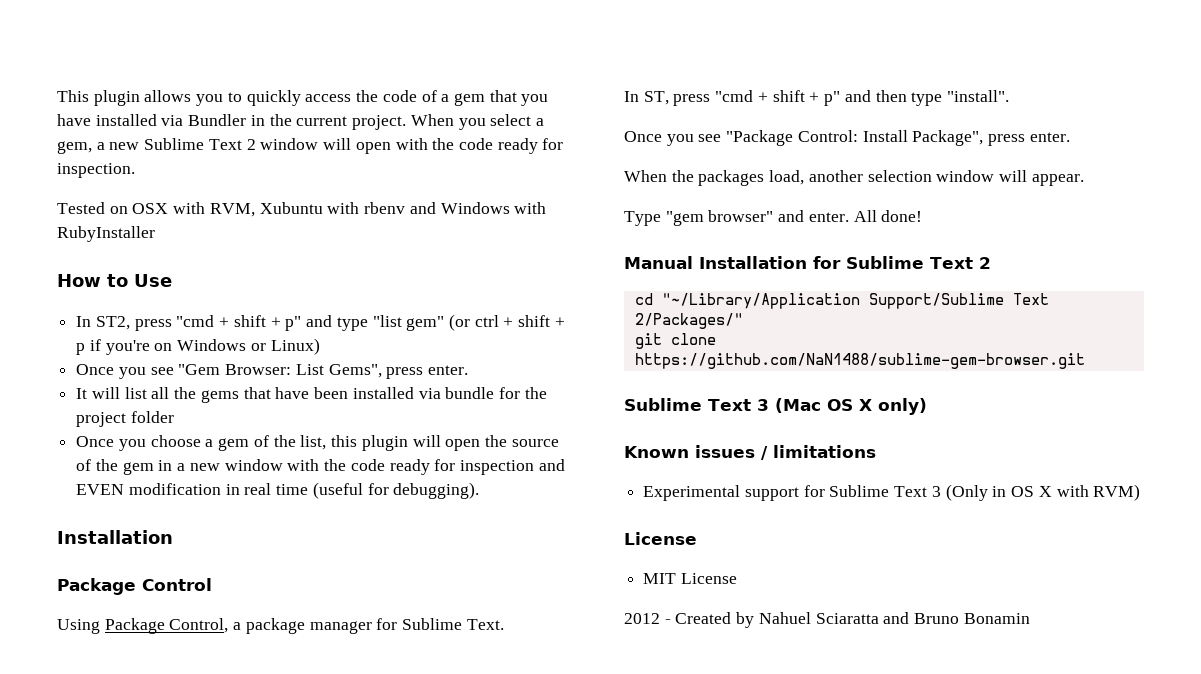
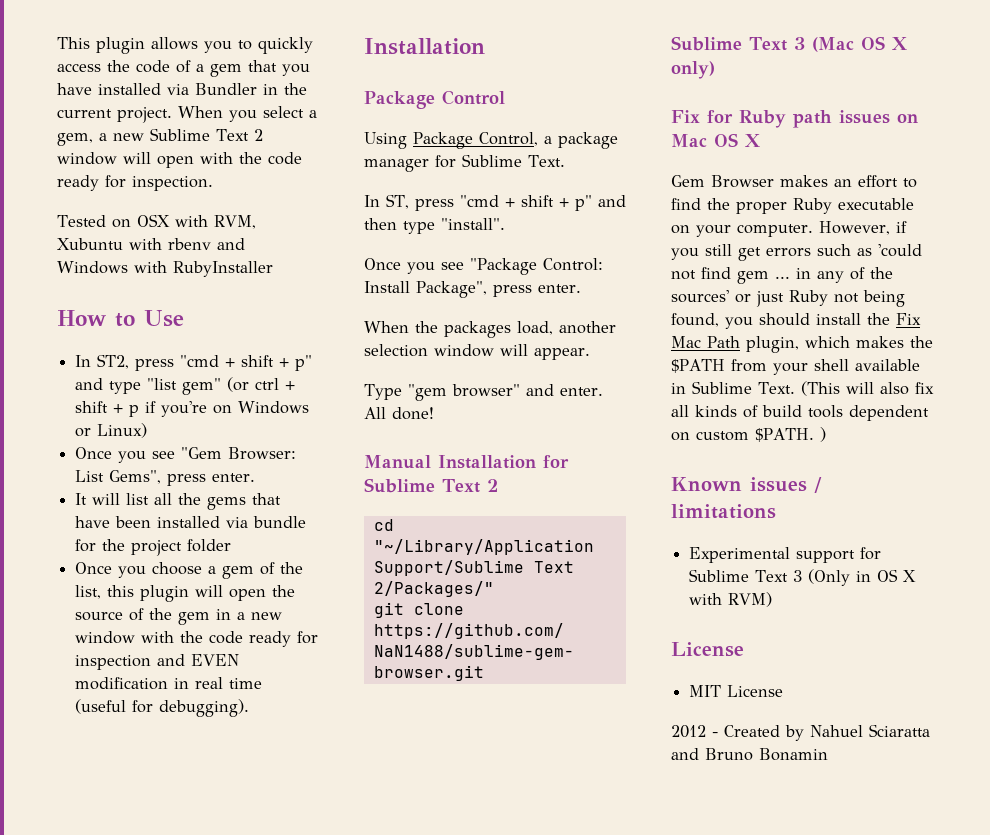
(927, 406) none -> [671,110,918,128] [671,133,760,147] [671,175,917,188] [671,198,914,214] [671,221,907,237] [671,244,922,261] [671,267,893,284] [671,290,905,307] [671,313,921,329] [671,336,933,353] [671,359,920,375] [671,381,934,396] [671,405,929,421] [671,427,826,442] // Fix for Ruby path issues on Mac OS X // Gem Browser makes an effort to find the proper Ruby executable on your computer. However, if you still get errors such as 'could not find gem ... in any of the sources' or just Ruby not being found, you should install the Fix Mac Path plugin, which makes the $PATH from your shell available in Sublime Text. (This will also fix all kinds of build tools dependent on custom $PATH. )

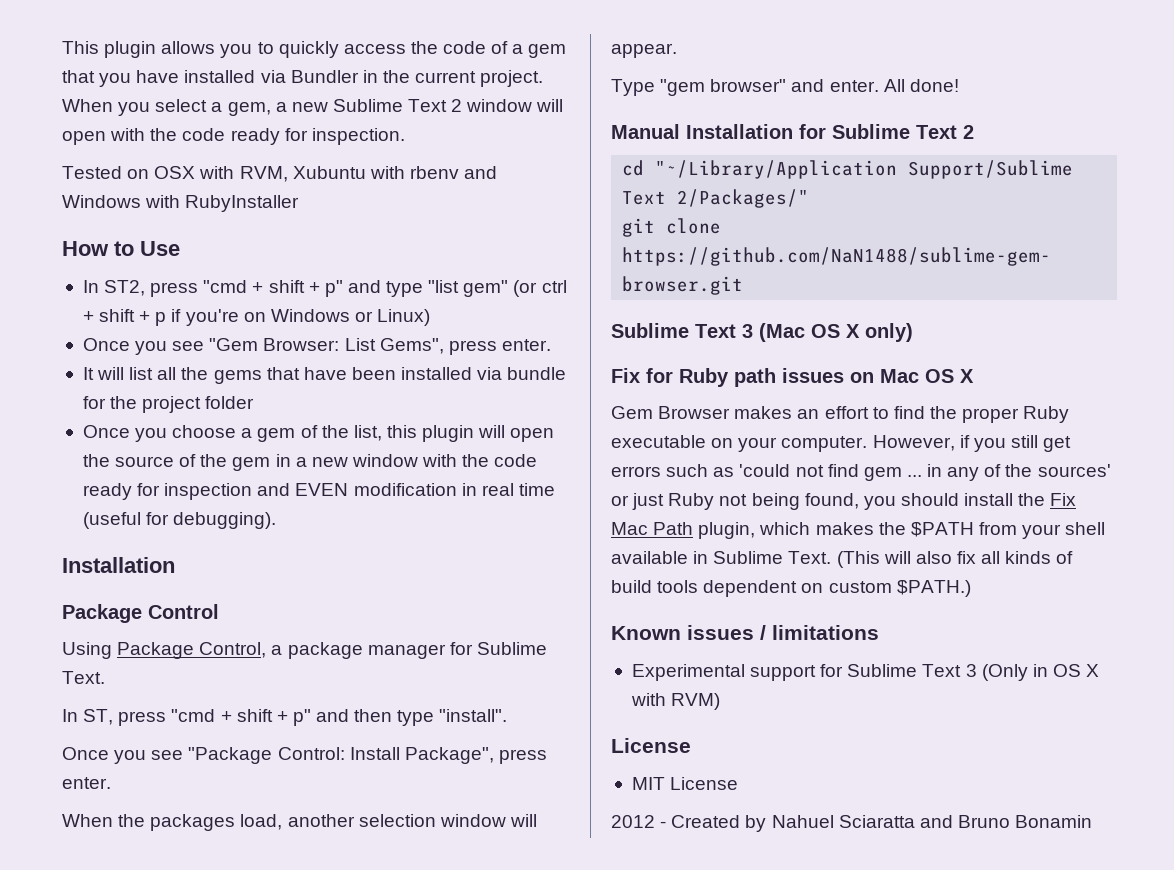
[755,427,826,442] $PATH. ) -> [896,580,971,597] $PATH.)

